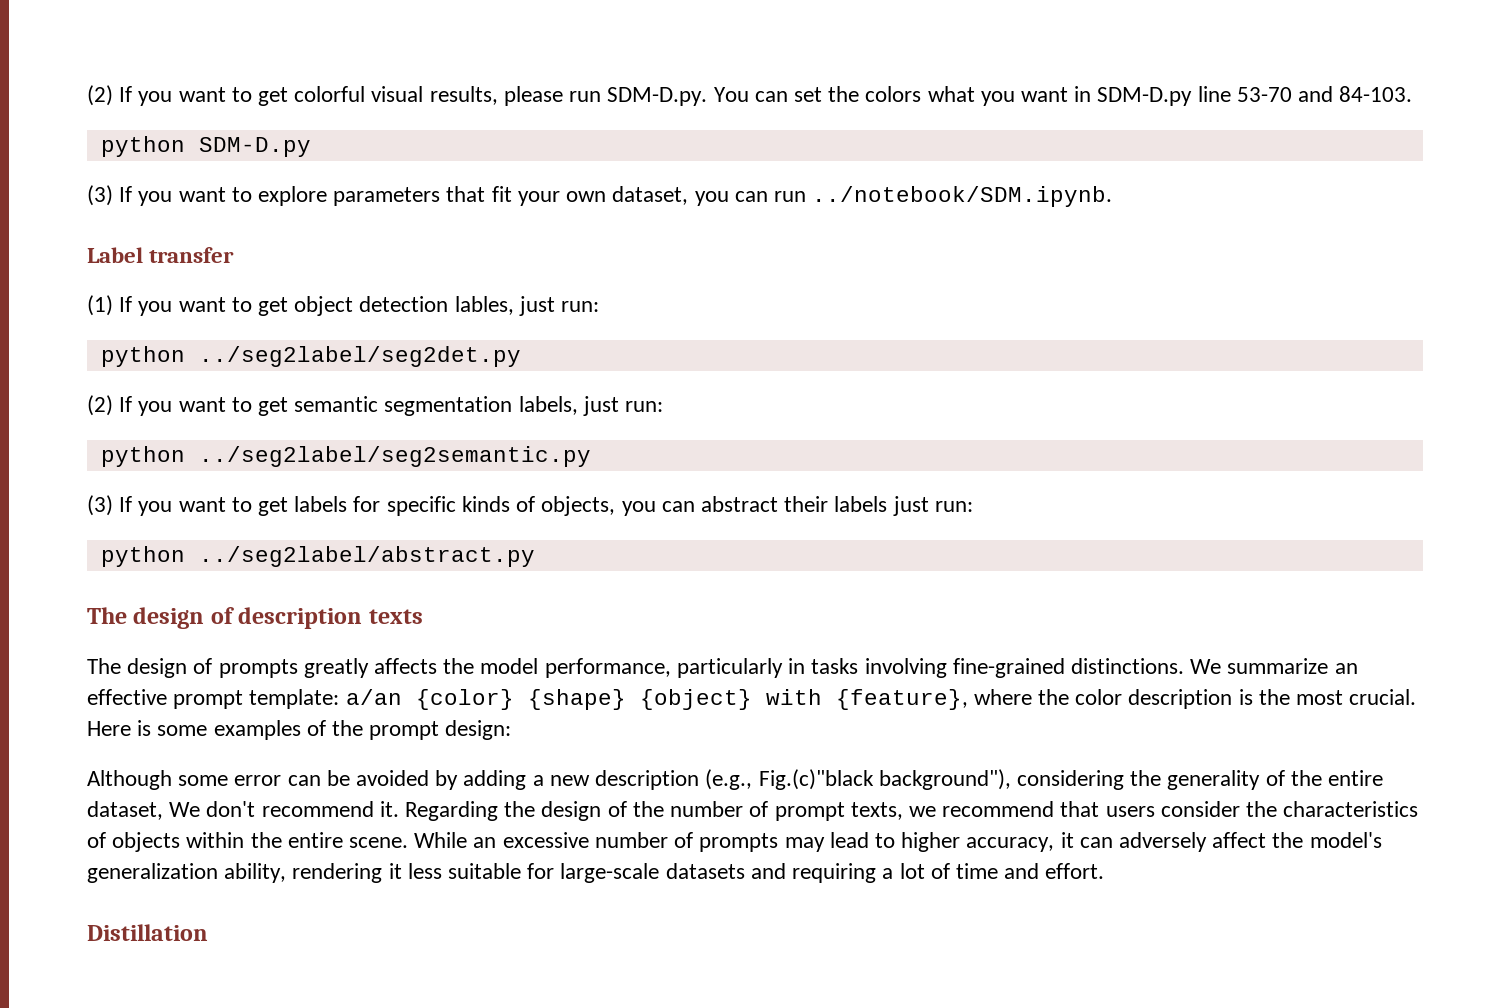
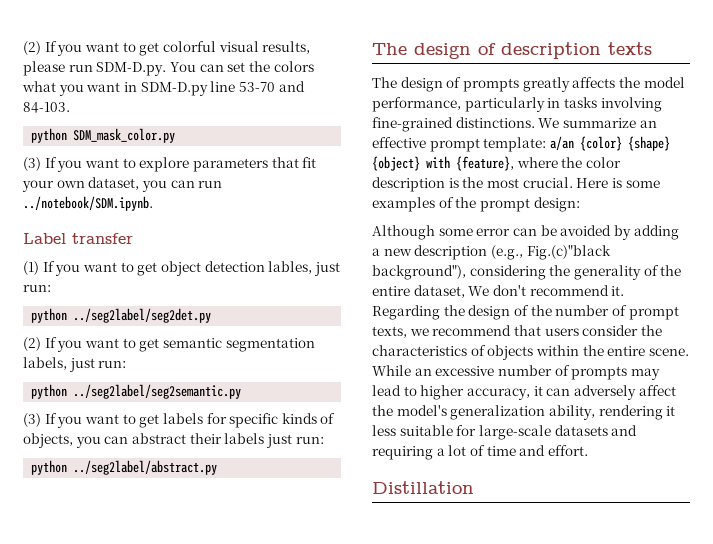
[198,137,311,157] SDM-D.py -> [73,128,176,143] SDM_mask_color.py

